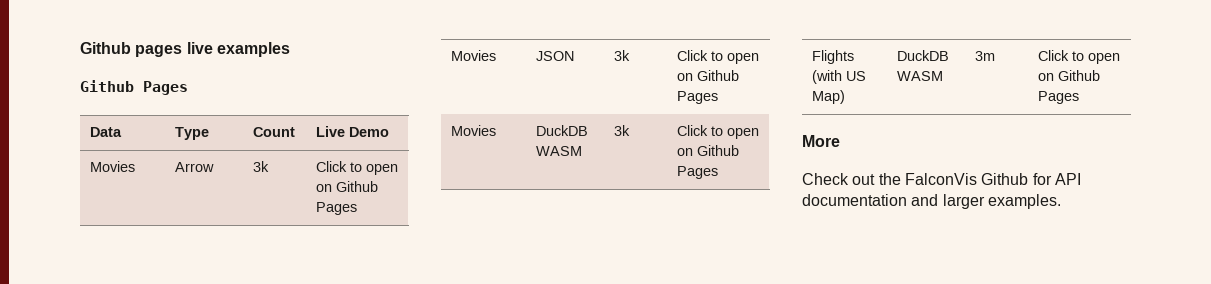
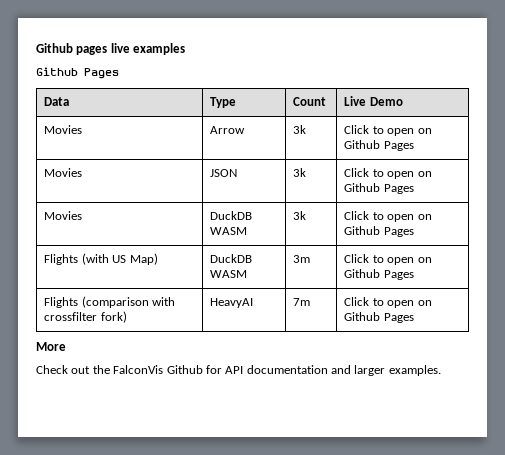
(1079, 97) none -> [44,296,176,308] [44,311,127,323] [210,298,254,308] [293,298,311,306] [344,297,432,308] [344,312,414,323] // Flights (comparison with crossfilter fork) | HeavyAI | 7m | Click to open on Github Pages

